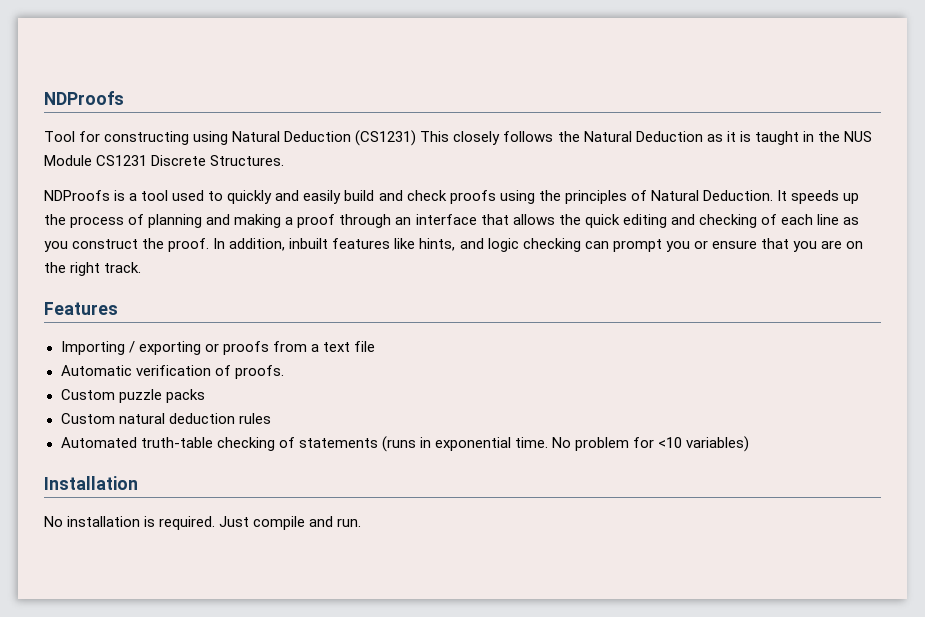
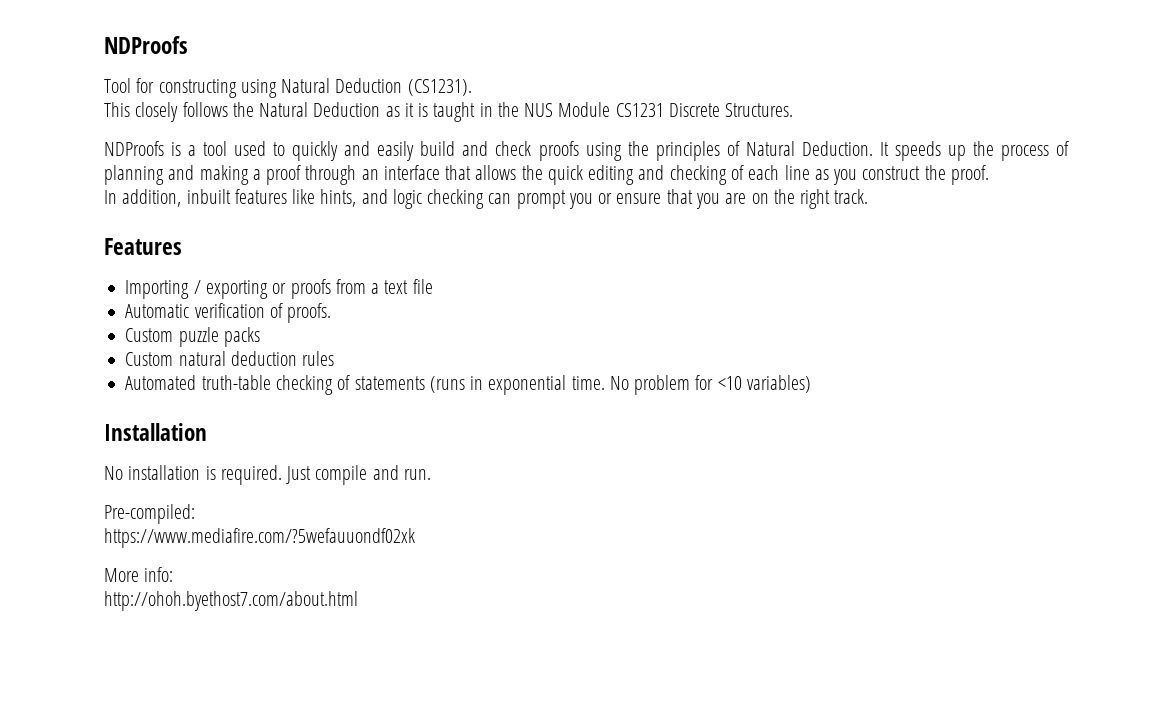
[355,130,417,146] (CS1231) -> [407,79,472,96] (CS1231). //
(210, 245) none -> (989, 175) //
(362, 522) none -> [104,504,195,524] [104,528,415,548] [104,567,174,582] [104,591,358,611] // Pre-compiled: // https://www.mediafire.com/?5wefauuondf02xk // More info: // http://ohoh.byethost7.com/about.html

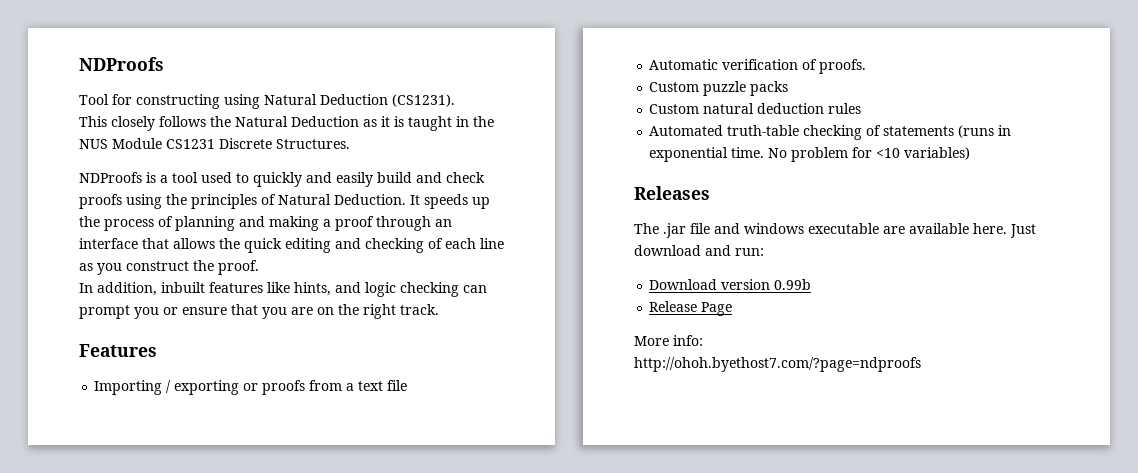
[104,423,207,441] [104,465,431,485] [104,504,195,524] [104,528,415,548] Installation // No installation is required. Just compile and run. // Pre-compiled: // https://www.mediafire.com/?5wefauuondf02xk -> [634,186,710,200] [634,223,1036,238] [634,245,764,256] [649,279,812,290] [649,301,733,316] Releases // The .jar file and windows executable are available here. Just download and run: // Download version 0.99b // Release Page
[104,591,358,611] http://ohoh.byethost7.com/about.html -> [634,357,921,372] http://ohoh.byethost7.com/?page=ndproofs

